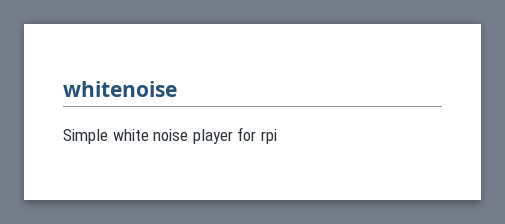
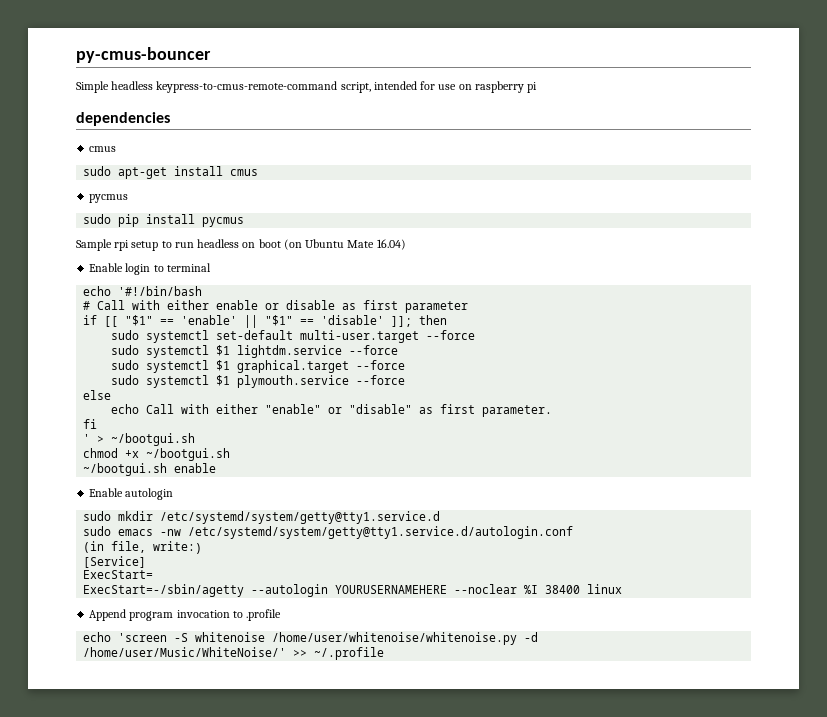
[63,81,177,97] whitenoise -> [76,47,211,63] py-cmus-bouncer
[112,127,277,144] white noise player for rpi -> [111,81,538,93] [76,112,170,126] [89,146,117,152] [83,166,259,179] [89,194,129,203] [83,214,245,227] [76,239,406,251] [89,263,211,275] [83,286,203,296] [83,300,469,313] [83,315,448,328] [111,330,476,343] [111,345,399,358] [111,360,406,373] [111,375,406,388] [83,390,112,400] [111,404,553,417] [83,419,98,429] [83,433,196,446] [83,448,231,461] [83,463,217,476] [89,488,174,500] [83,511,441,524] [83,526,574,539] [83,541,203,554] [83,556,147,568] [83,570,154,579] [83,584,623,597] [89,609,282,621] [83,632,539,645] [83,647,385,660] headless keypress-to-cmus-remote-command script, intended for use on raspberry pi // dependencies // cmus // sudo apt-get install cmus // pycmus // sudo pip install pycmus // Sample rpi setup to run headless on boot (on Ubuntu Mate 16.04) // Enable login to terminal // echo '#!/bin/bash // # Call with either enable or disable as first parameter // if [[ "$1" == 'enable' || "$1" == 'disable' ]]; then // sudo systemctl set-default multi-user.target --force // sudo systemctl $1 lightdm.service --force // sudo systemctl $1 graphical.target --force // sudo systemctl $1 plymouth.service --force // else // echo Call with either "enable" or "disable" as first parameter. // fi // ' > ~/bootgui.sh // chmod +x ~/bootgui.sh // ~/bootgui.sh enable // Enable autologin // sudo mkdir /etc/systemd/system/getty@tty1.service.d // sudo emacs -nw /etc/systemd/system/getty@tty1.service.d/autologin.conf // (in file, write:) // [Service] // ExecStart= // ExecStart=-/sbin/agetty --autologin YOURUSERNAMEHERE --noclear %I 38400 linux // Append program invocation to .profile // echo 'screen -S whitenoise /home/user/whitenoise/whitenoise.py -d /home/user/Music/WhiteNoise/' >> ~/.profile

